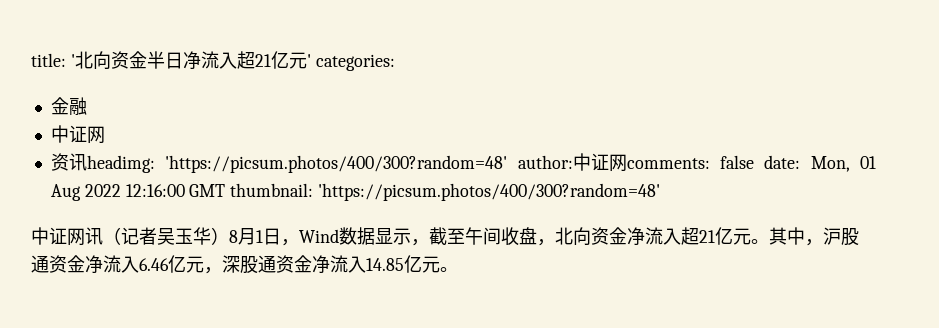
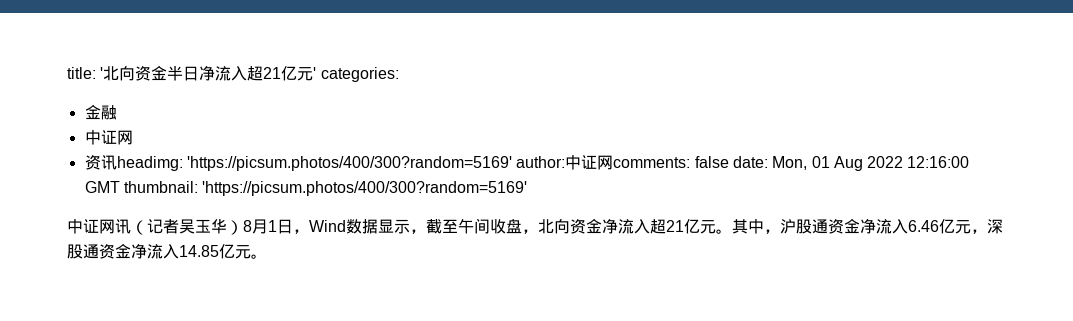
[165,155,508,173] 'https://picsum.photos/400/300?random=48' -> [186,156,512,171] 'https://picsum.photos/400/300?random=5169'
[318,183,661,201] 'https://picsum.photos/400/300?random=48' -> [202,181,528,196] 'https://picsum.photos/400/300?random=5169'

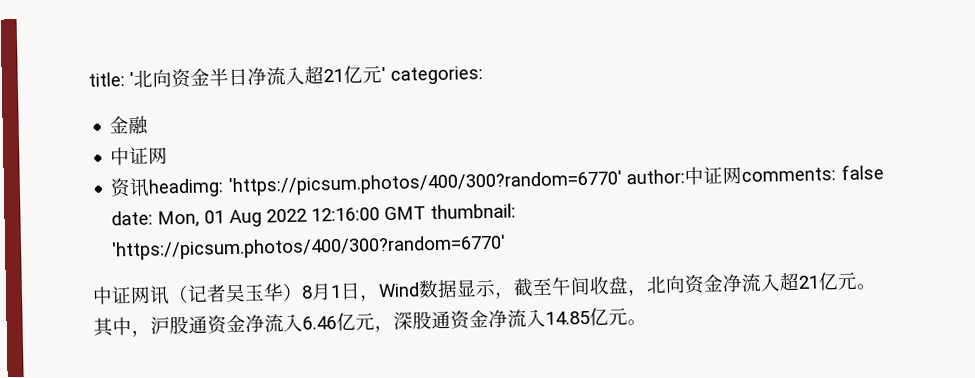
[186,156,512,171] 'https://picsum.photos/400/300?random=5169' -> [227,170,623,197] 'https://picsum.photos/400/300?random=6770'
[202,181,528,196] 'https://picsum.photos/400/300?random=5169' -> [111,234,507,261] 'https://picsum.photos/400/300?random=6770'

